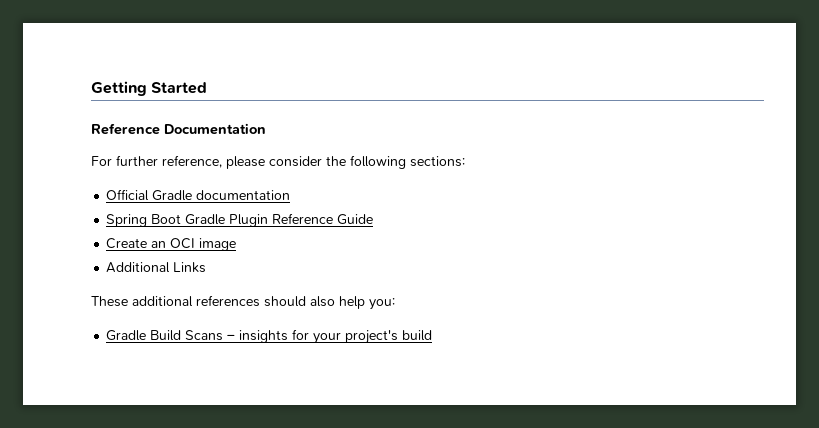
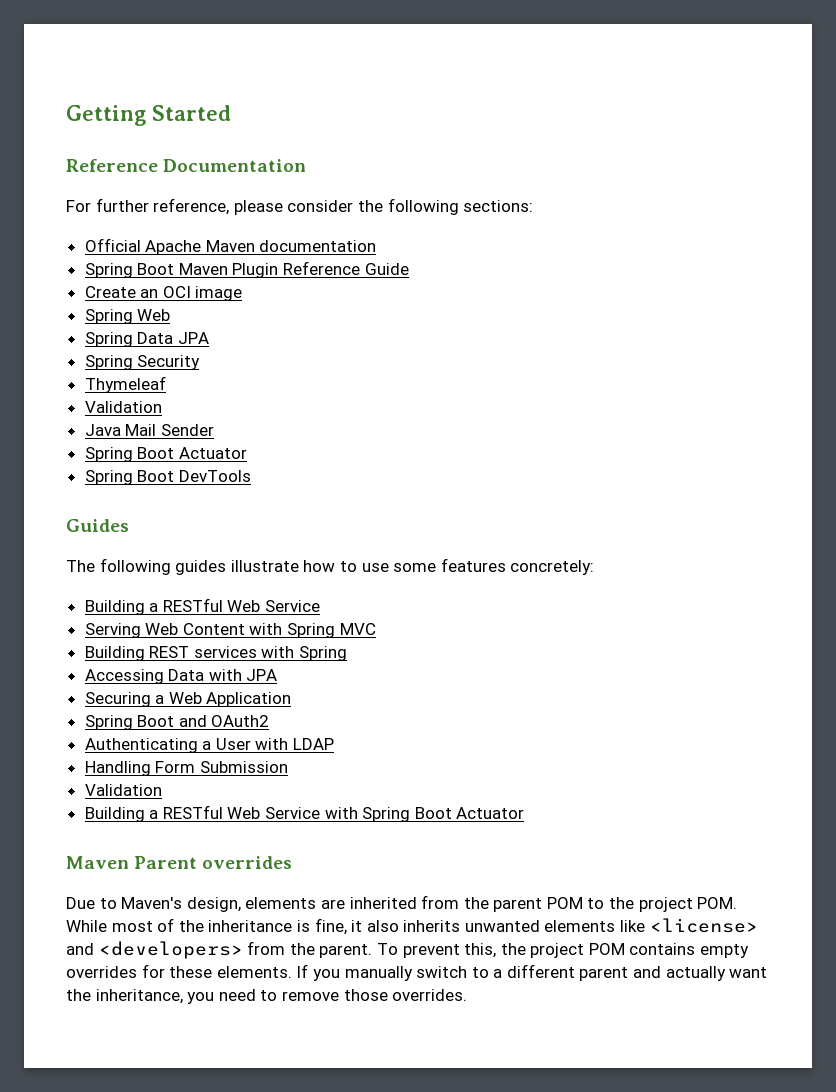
[152,190,193,201] Gradle -> [145,240,255,255] Apache Maven
[185,214,226,225] Gradle -> [178,263,228,275] Maven
[106,262,207,273] [91,295,395,310] [106,329,433,344] Additional Links // These additional references should also help you: // Gradle Build Scans – insights for your project's build -> [84,309,171,324] [84,332,209,347] [84,355,201,370] [84,376,166,393] [84,401,162,413] [84,424,214,436] [84,447,247,462] [84,470,251,485] [66,519,129,532] [66,558,595,575] [84,598,321,615] [84,623,376,638] [84,646,348,661] [84,669,278,684] [84,692,292,707] [84,715,270,730] [84,738,335,753] [84,761,288,776] [84,784,162,796] [84,805,525,822] [66,856,293,869] [66,895,738,912] [66,918,758,935] [66,941,750,959] [66,964,768,981] [66,989,468,1004] Spring Web // Spring Data JPA // Spring Security // Thymeleaf // Validation // Java Mail Sender // Spring Boot Actuator // Spring Boot DevTools // Guides // The following guides illustrate how to use some features concretely: // Building a RESTful Web Service // Serving Web Content with Spring MVC // Building REST services with Spring // Accessing Data with JPA // Securing a Web Application // Spring Boot and OAuth2 // Authenticating a User with LDAP // Handling Form Submission // Validation // Building a RESTful Web Service with Spring Boot Actuator // Maven Parent overrides // Due to Maven's design, elements are inherited from the parent POM to the project POM. While most of the inheritance is fine, it also inherits unwanted elements like <license> and <developers> from the parent. To prevent this, the project POM contains empty overrides for these elements. If you manually switch to a different parent and actually want the inheritance, you need to remove those overrides.

